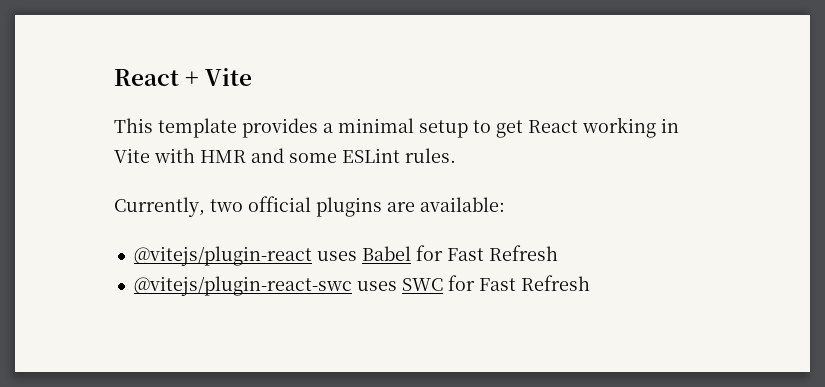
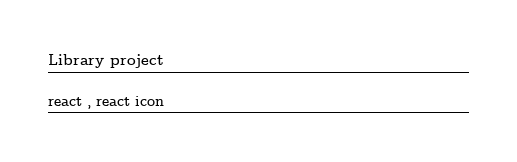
[114,68,253,86] [114,117,679,138] [114,148,456,163] [114,196,505,217] [133,245,558,266] [133,275,590,296] React + Vite // This template provides a minimal setup to get React working in Vite with HMR and some ESLint rules. // Currently, two official plugins are available: // @vitejs/plugin-react uses Babel for Fast Refresh // @vitejs/plugin-react-swc uses SWC for Fast Refresh -> [48,54,164,68] [48,96,164,109] Library project // react , react icon

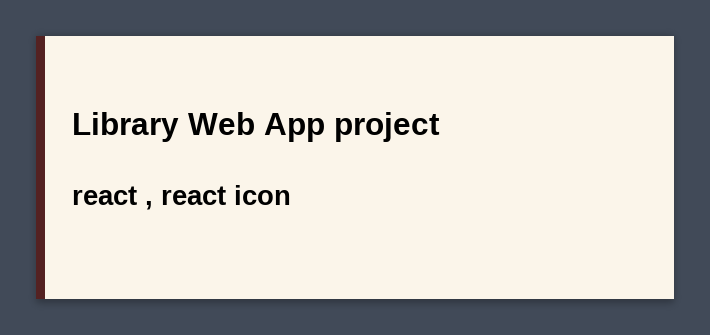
(104, 61) none -> [188,112,325,142] Web App

